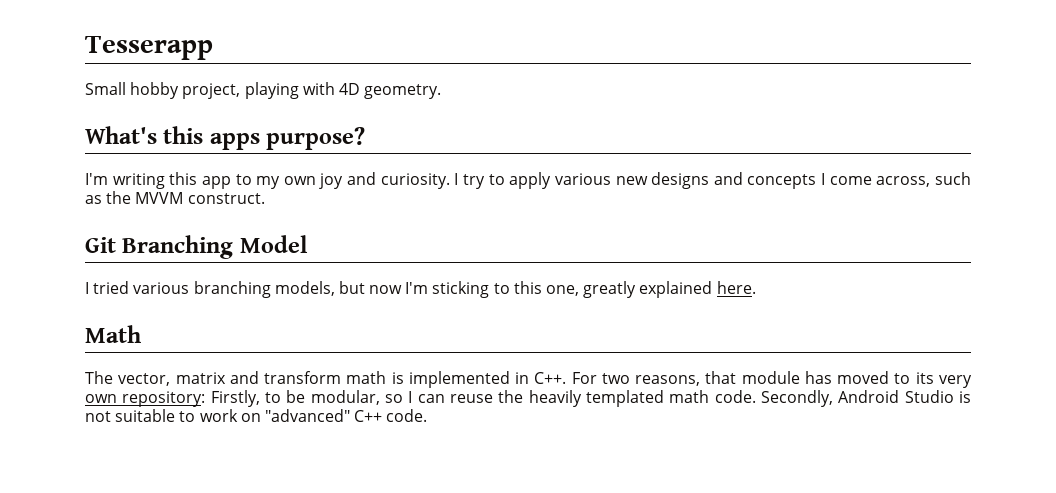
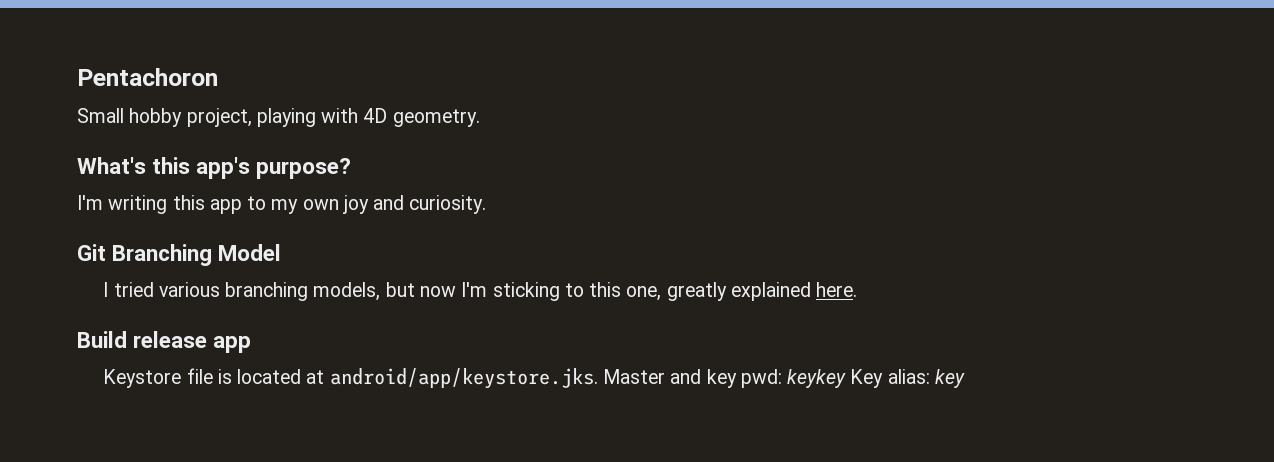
[85,36,213,60] Tesserapp -> [77,68,218,86] Pentachoron
[209,133,260,150] apps -> [196,157,251,179] app's
[454,172,971,189] [85,191,265,204] I try to apply various new designs and concepts I come across, such as the MVVM construct. -> (487, 204) none
[85,325,141,343] [85,371,973,388] [85,390,972,407] [85,409,428,422] Math // The vector, matrix and transform math is implemented in C++. For two reasons, that module has moved to its very own repository: Firstly, to be modular, so I can reuse the heavily templated math code. Secondly, Android Studio is not suitable to work on "advanced" C++ code. -> [77,331,252,353] [103,368,965,389] Build release app // Keystore file is located at android/app/keystore.jks. Master and key pwd: keykey Key alias: key

